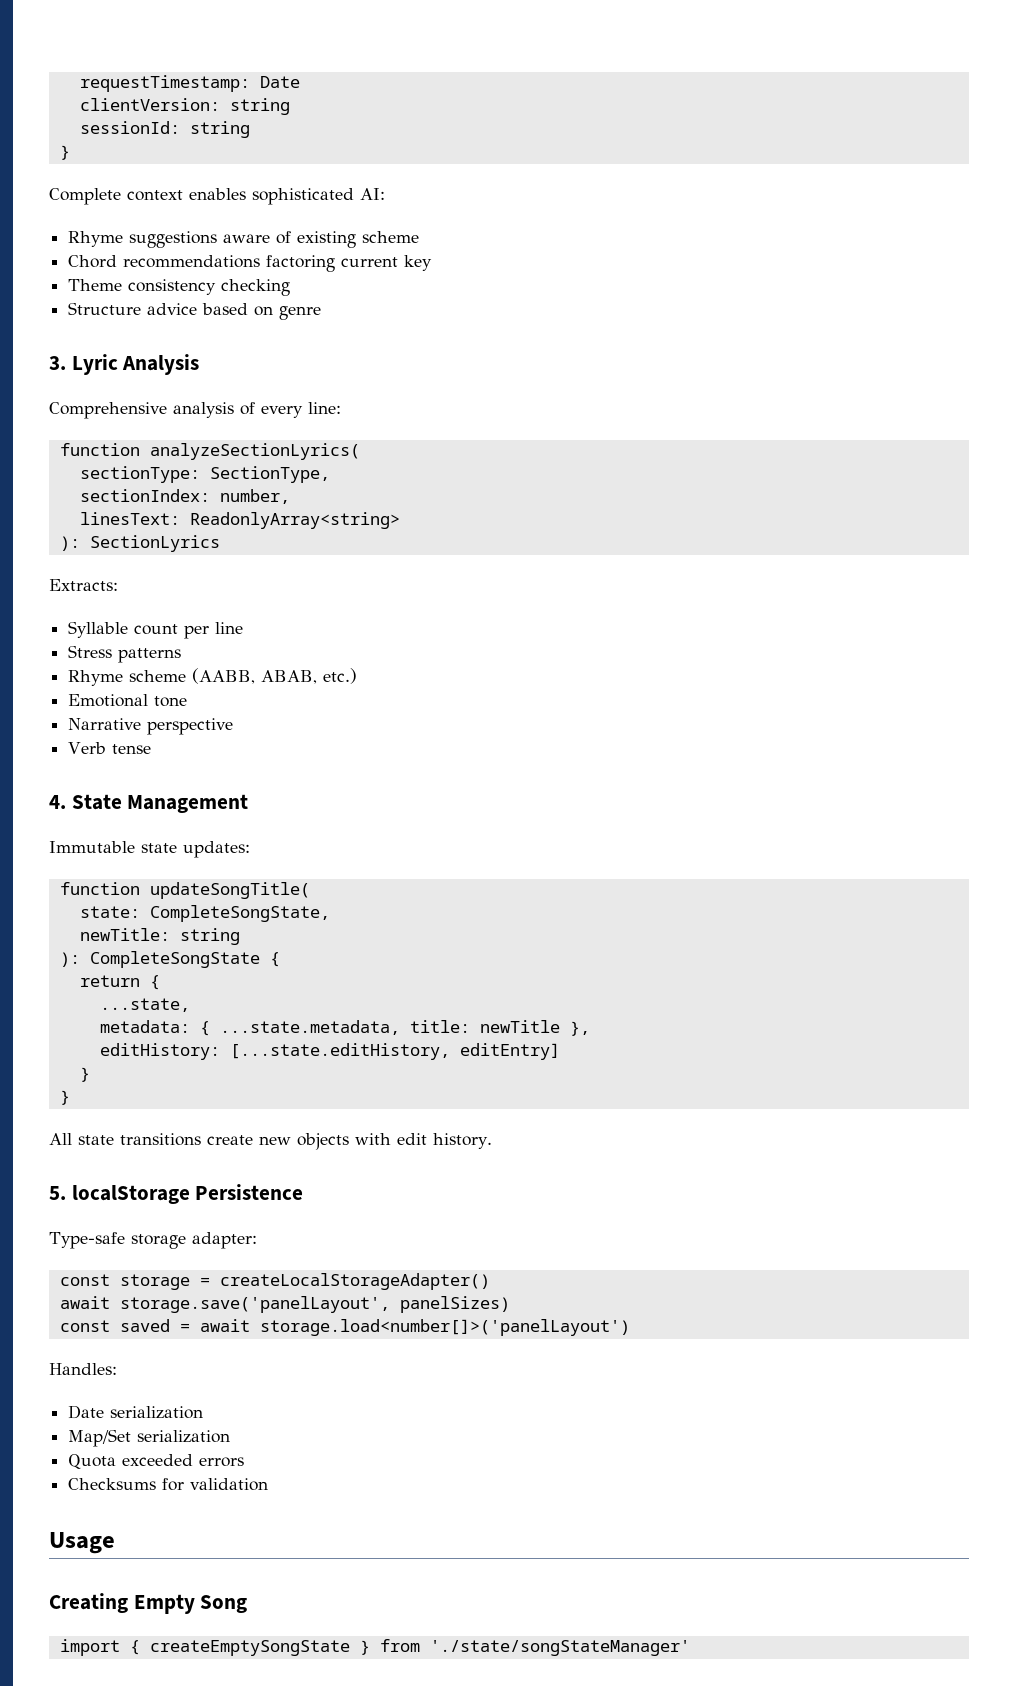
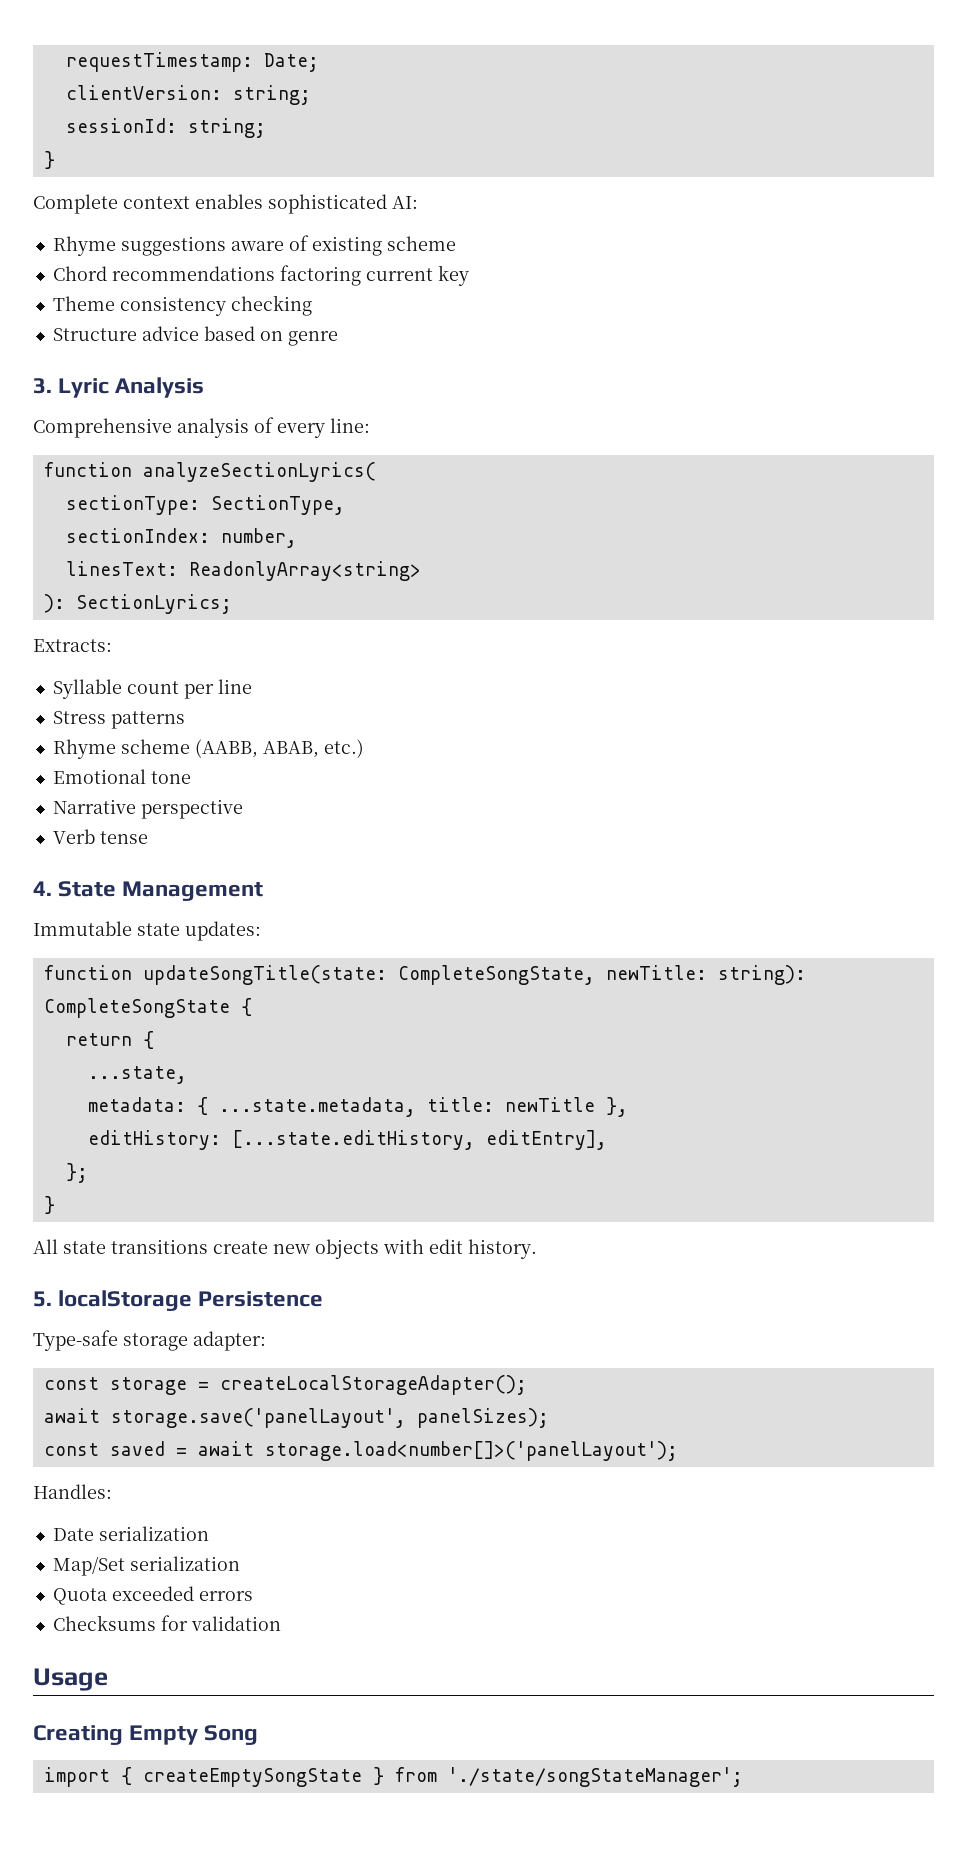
[259,76,300,88] Date -> [263,53,319,72] Date;
[229,98,290,115] string -> [232,85,311,105] string;
[189,121,250,138] string -> [187,118,266,138] string;
[89,535,220,552] SectionLyrics -> [75,594,232,614] SectionLyrics;
[149,882,310,899] [79,906,140,918] updateSongTitle( // state: -> [142,965,387,985] updateSongTitle(state:
[79,928,240,945] [59,952,80,967] // newTitle: string // ): -> [605,965,806,985] newTitle: string):
[459,1043,560,1060] [79,1067,90,1082] editEntry] // } -> [485,1130,607,1150] [65,1163,88,1183] editEntry], // };
[219,1273,490,1290] createLocalStorageAdapter() -> [219,1375,527,1395] createLocalStorageAdapter();
[399,1296,510,1313] panelSizes) -> [416,1408,549,1428] panelSizes);
[259,1319,630,1336] storage.load<number[]>('panelLayout') -> [264,1441,678,1461] storage.load<number[]>('panelLayout');
[429,1640,690,1656] './state/songStateManager' -> [447,1767,743,1787] './state/songStateManager';

